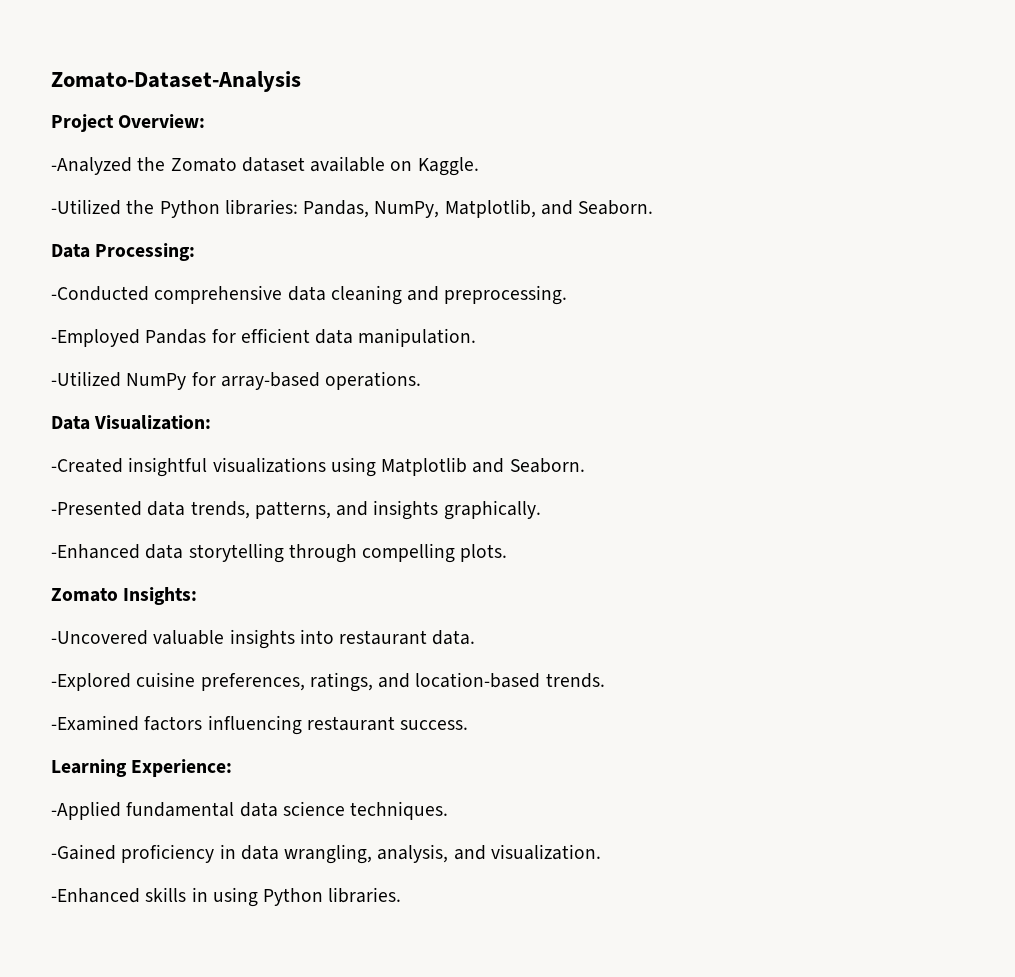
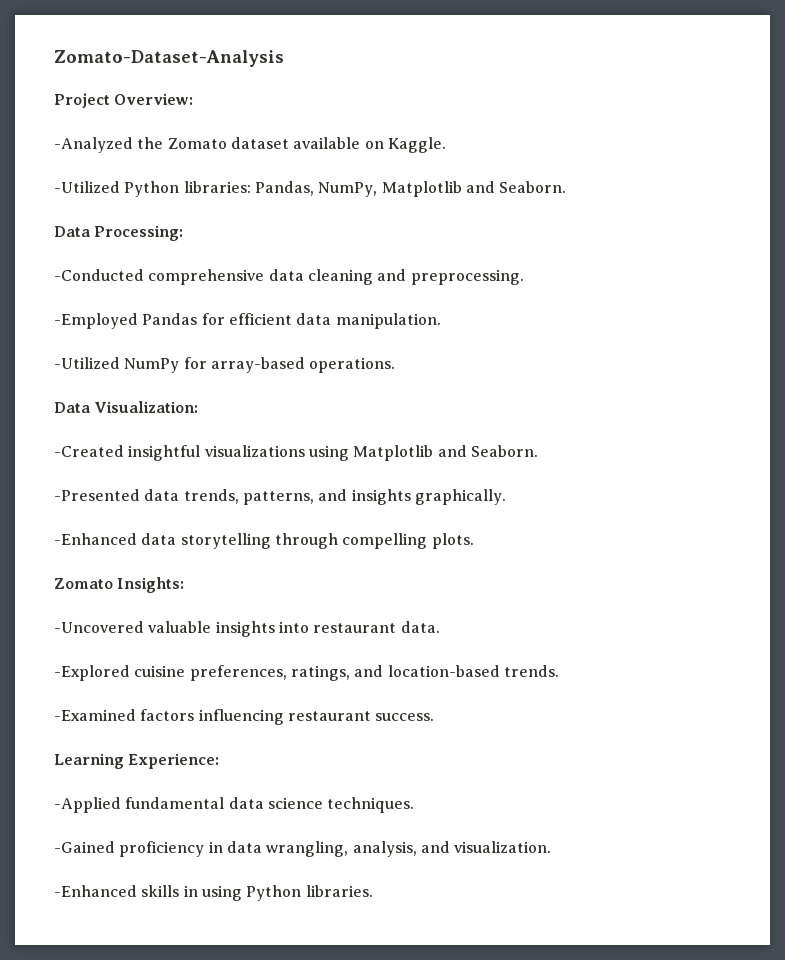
[126,200,155,214] the -> (120, 187) none
[444,199,536,218] Matplotlib, -> [381,181,462,197] Matplotlib

